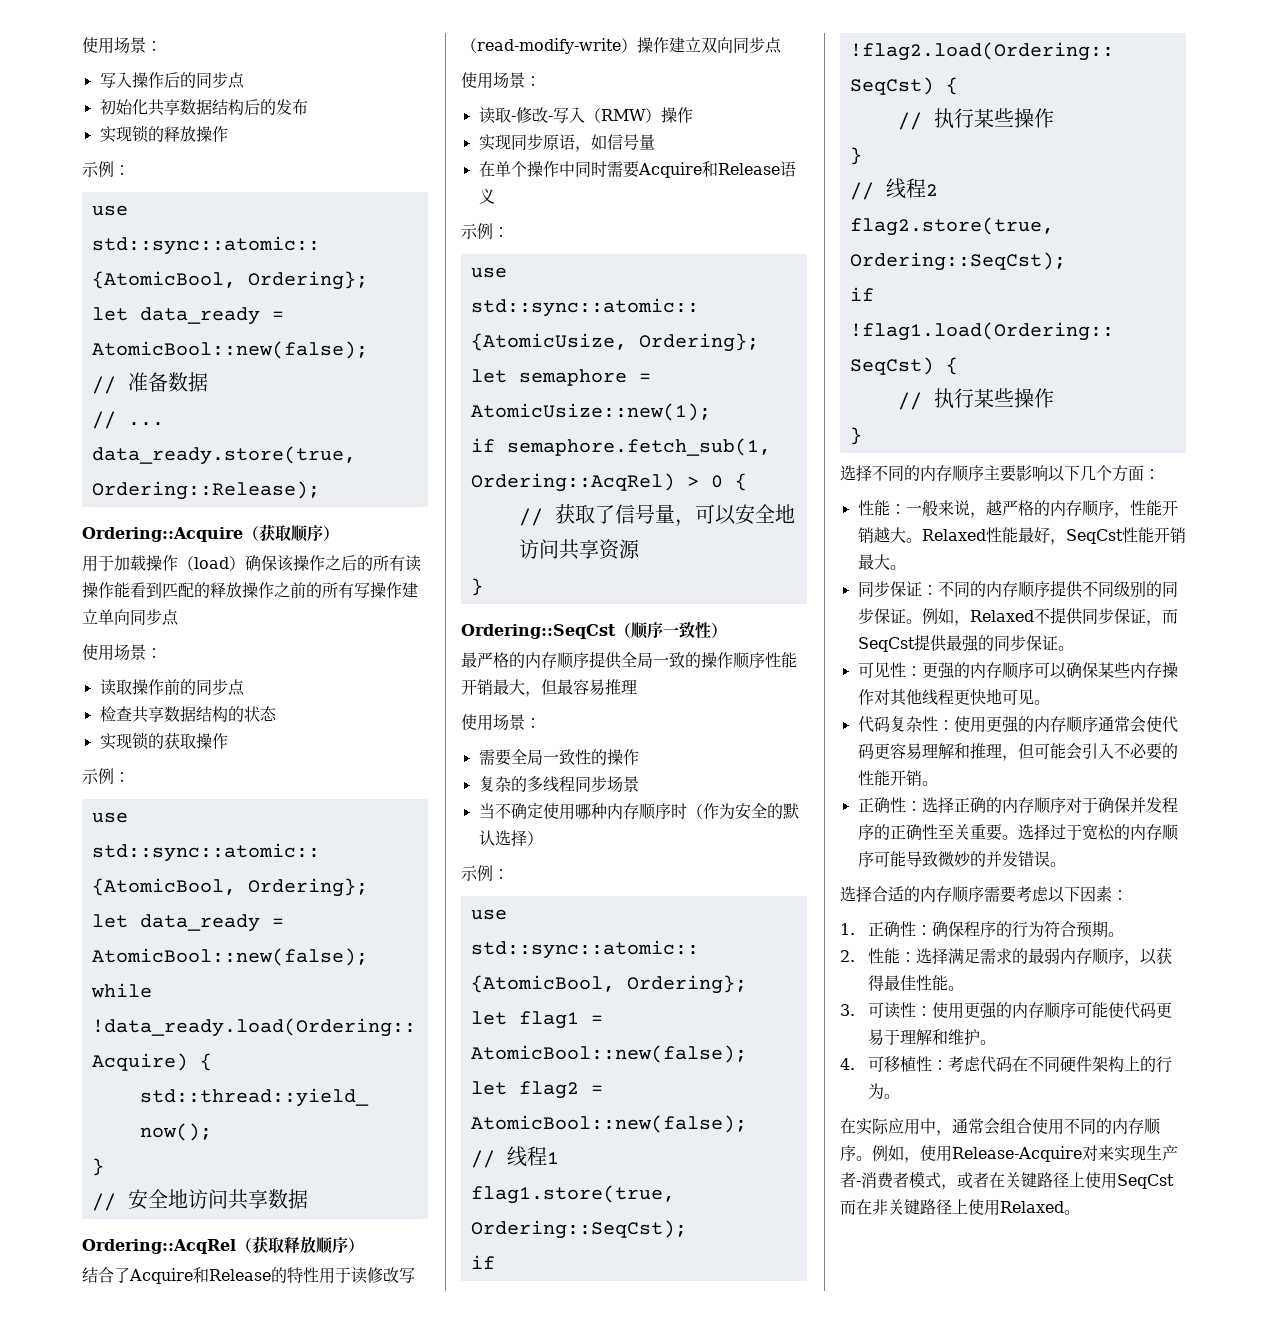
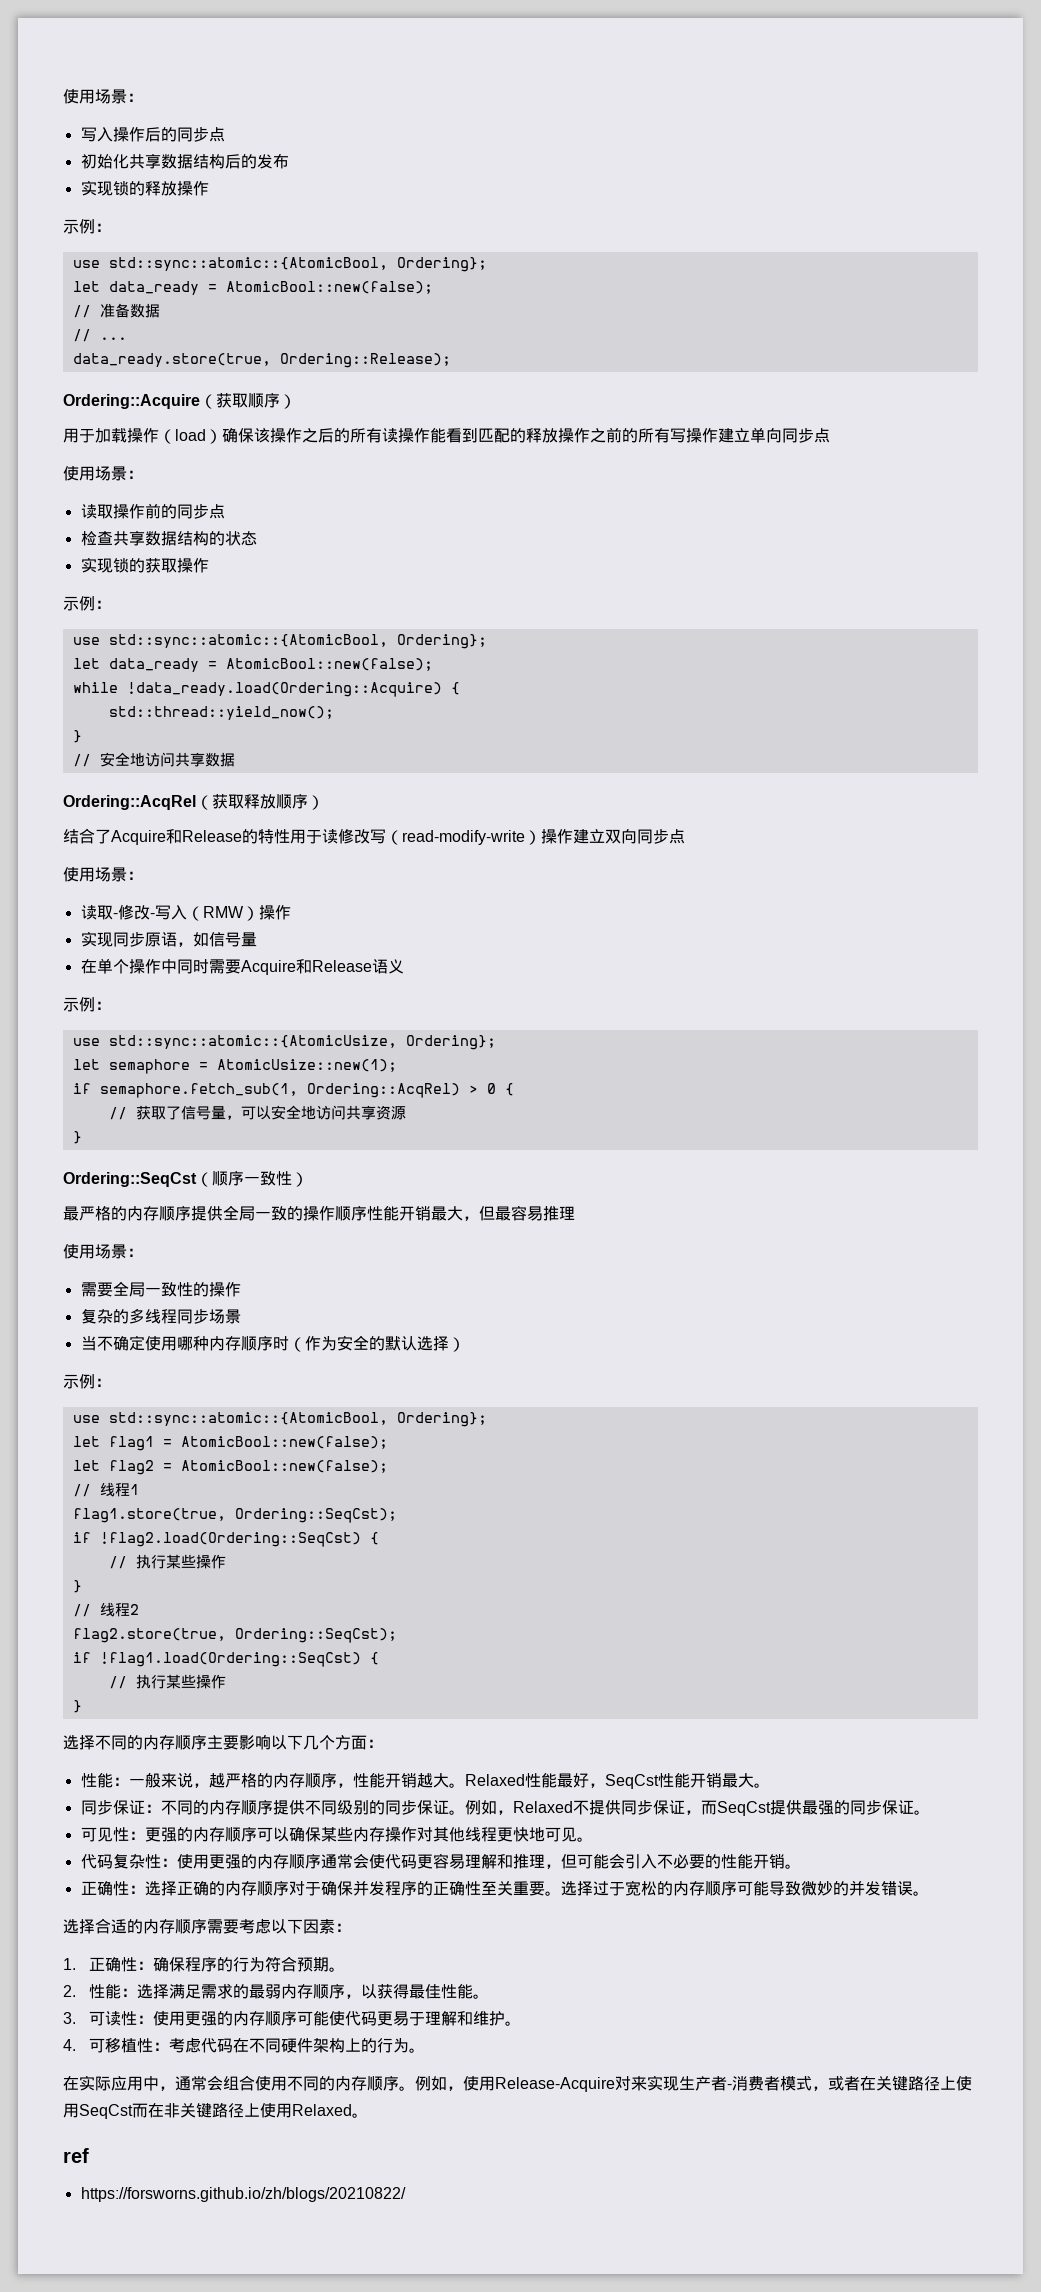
(1080, 1212) none -> [63,2148,89,2163] [80,2187,406,2202] // ref // https://forsworns.github.io/zh/blogs/20210822/

